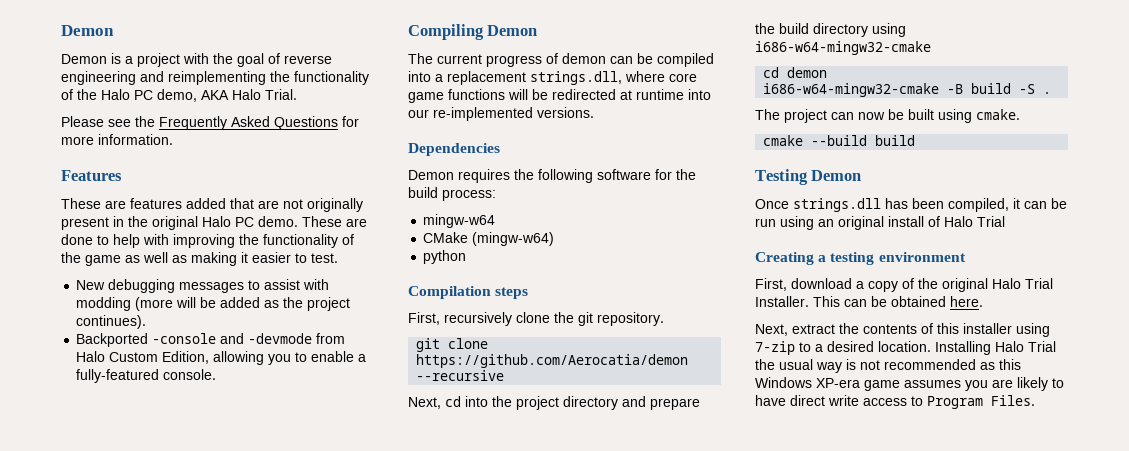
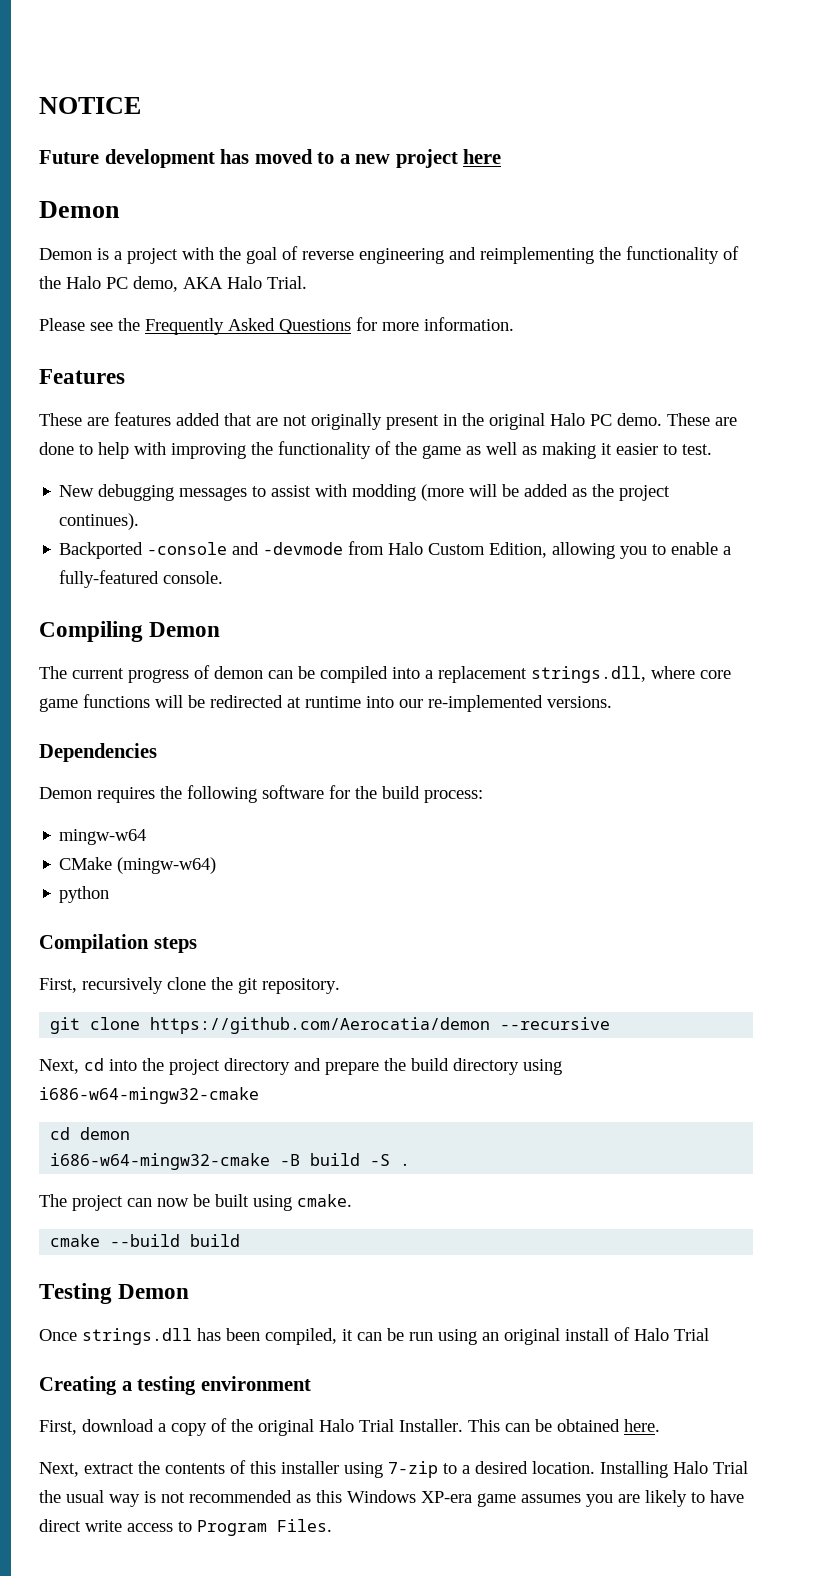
(61, 30) none -> [39,97,141,114] [39,149,502,168] NOTICE // Future development has moved to a new project here //

